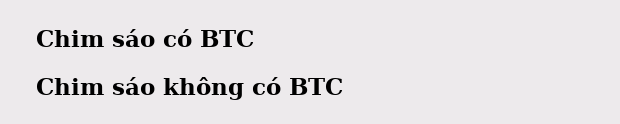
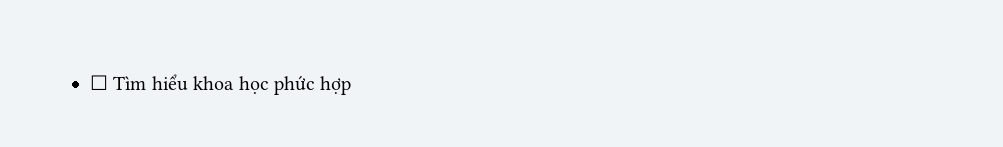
[36,29,254,47] [36,77,343,100] Chim sáo có BTC // Chim sáo không có BTC -> [90,74,352,95] ☐ Tìm hiểu khoa học phức hợp

